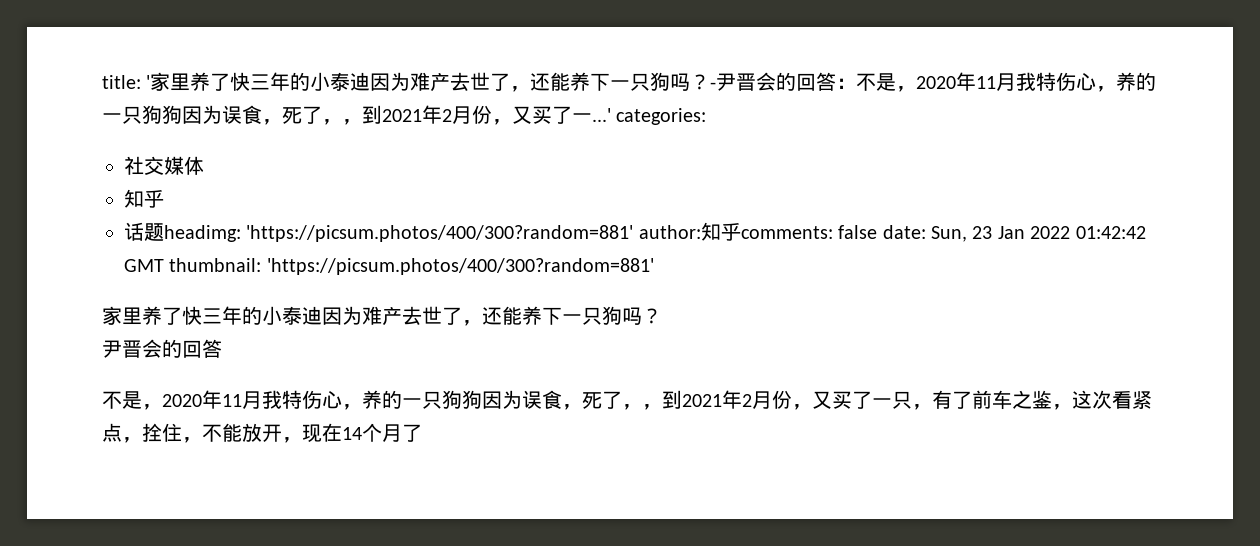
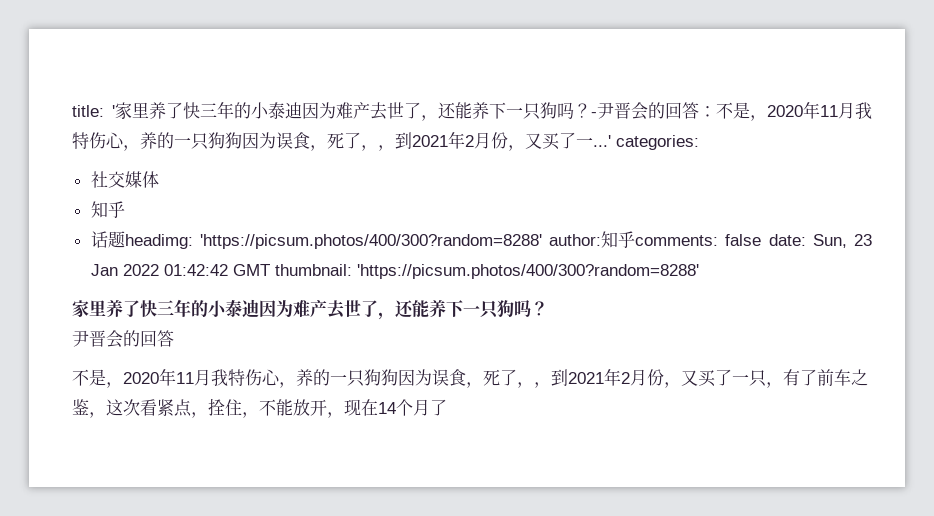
[246,225,634,242] 'https://picsum.photos/400/300?random=881' -> [199,234,542,249] 'https://picsum.photos/400/300?random=8288'
[266,258,654,275] 'https://picsum.photos/400/300?random=881' -> [356,264,699,279] 'https://picsum.photos/400/300?random=8288'

